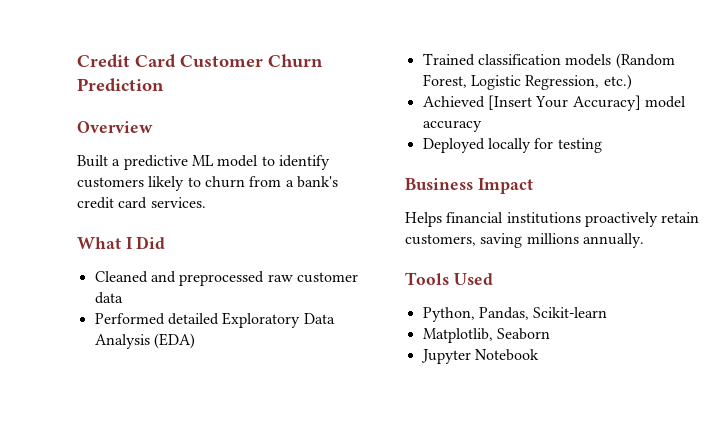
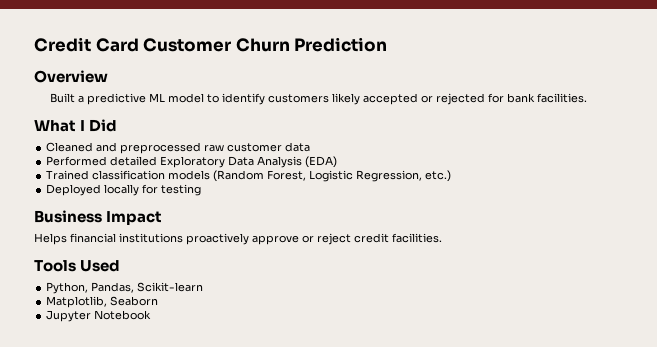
[187,176,338,188] [77,197,206,209] to churn from a bank's credit card services. -> [362,93,587,105] accepted or rejected for bank facilities.
[422,95,686,111] [422,120,482,132] // Achieved [Insert Your Accuracy] model accuracy -> (452, 176) none
[661,212,700,223] [405,233,644,248] retain customers, saving millions annually. -> [252,233,442,245] approve or reject credit facilities.

